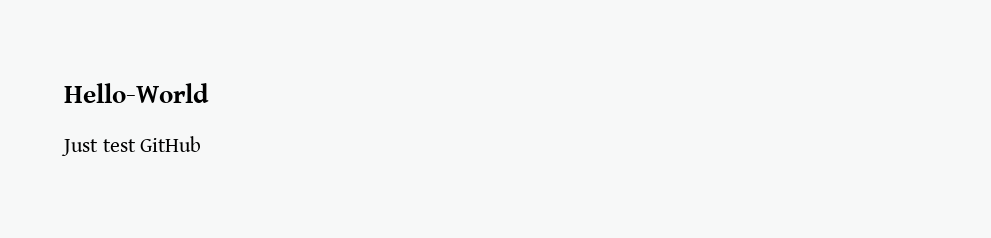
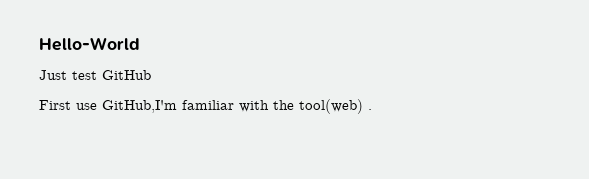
(202, 144) none -> [39,99,372,114] // First use GitHub,I'm familiar with the tool(web) .

